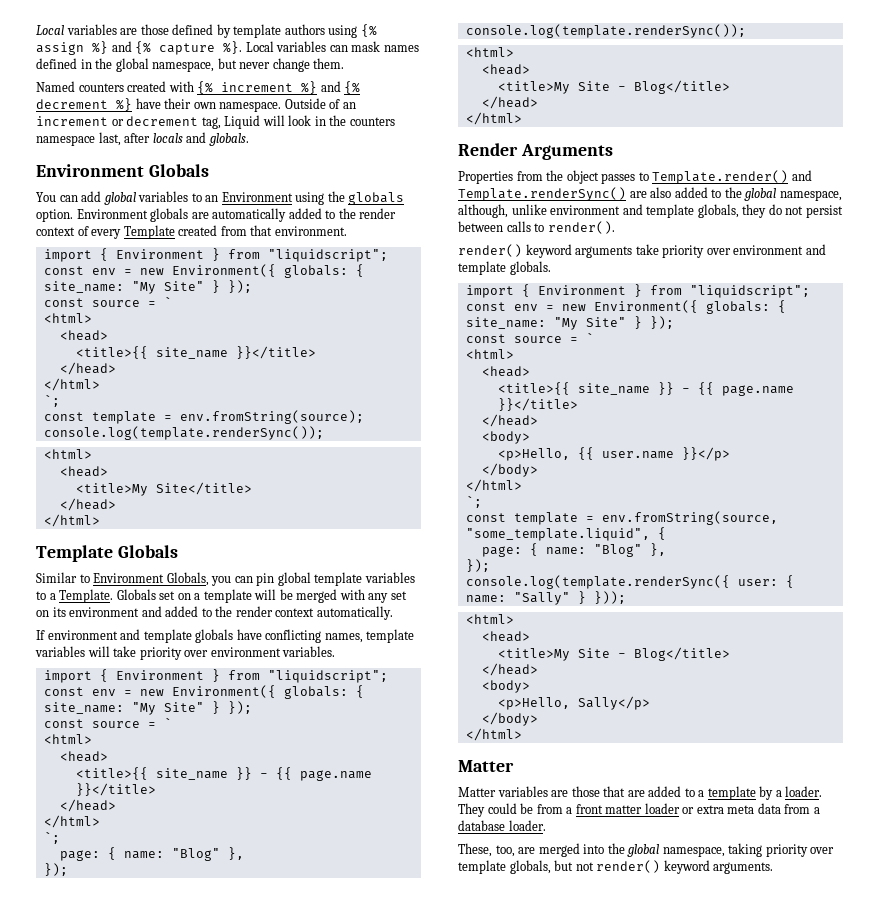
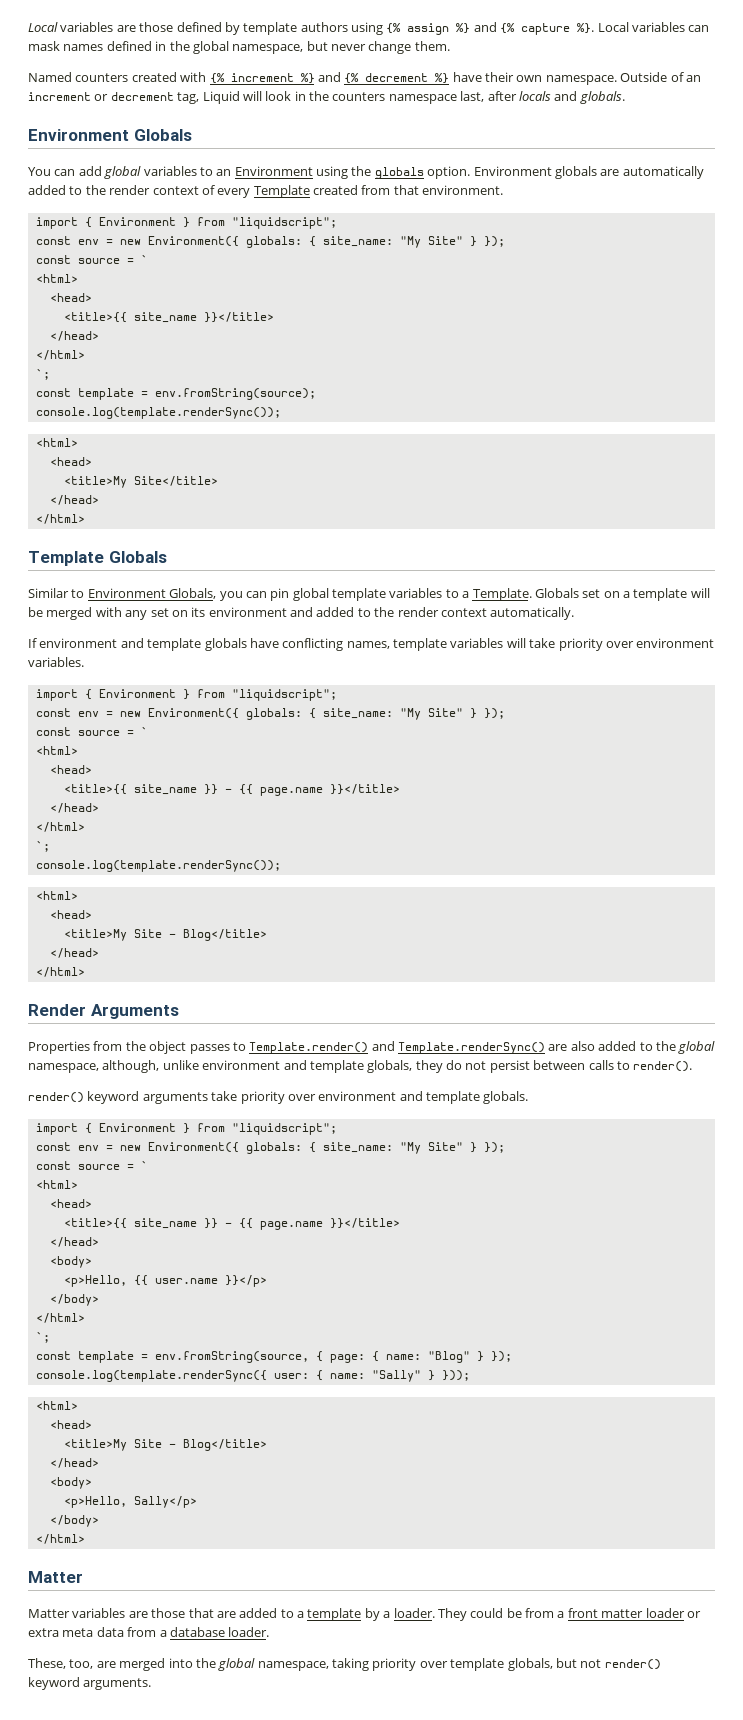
[59,847,244,861] [43,863,68,876] // page: { name: "Blog" }, // }); -> (50, 846) none
[465,527,666,541] [481,543,666,557] "some_template.liquid", { // page: { name: "Blog" }, // -> [315,1351,484,1363] { page: { name: "Blog" }

